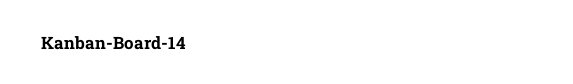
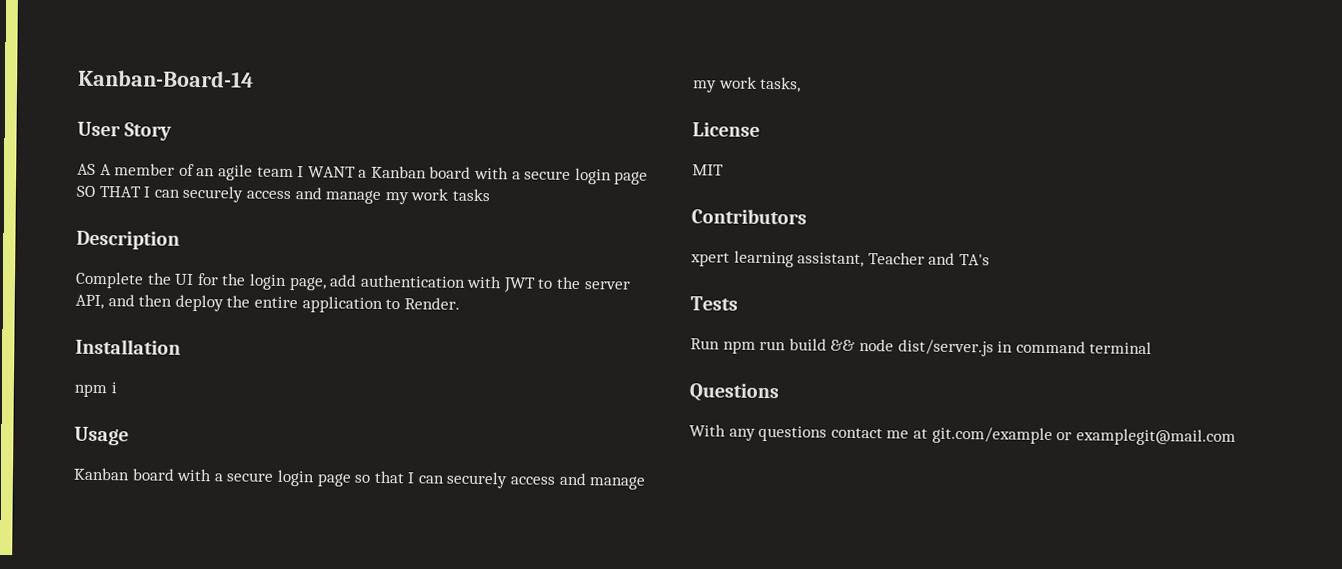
(186, 43) none -> [77,121,173,141] [77,163,649,185] [76,185,490,205] [76,230,180,250] [75,271,631,293] [75,294,460,313] [75,338,181,355] [74,382,117,398] [74,426,129,446] [73,467,646,490] [693,76,802,93] [692,122,760,137] [692,164,724,176] [691,208,807,225] [690,250,990,268] [690,296,738,311] [690,338,1153,357] [689,383,779,403] [689,424,1236,446] // User Story // AS A member of an agile team I WANT a Kanban board with a secure login page SO THAT I can securely access and manage my work tasks // Description // Complete the UI for the login page, add authentication with JWT to the server API, and then deploy the entire application to Render. // Installation // npm i // Usage // Kanban board with a secure login page so that I can securely access and manage my work tasks, // License // MIT // Contributors // xpert learning assistant, Teacher and TA's // Tests // Run npm run build && node dist/server.js in command terminal // Questions // With any questions contact me at git.com/example or examplegit@mail.com

